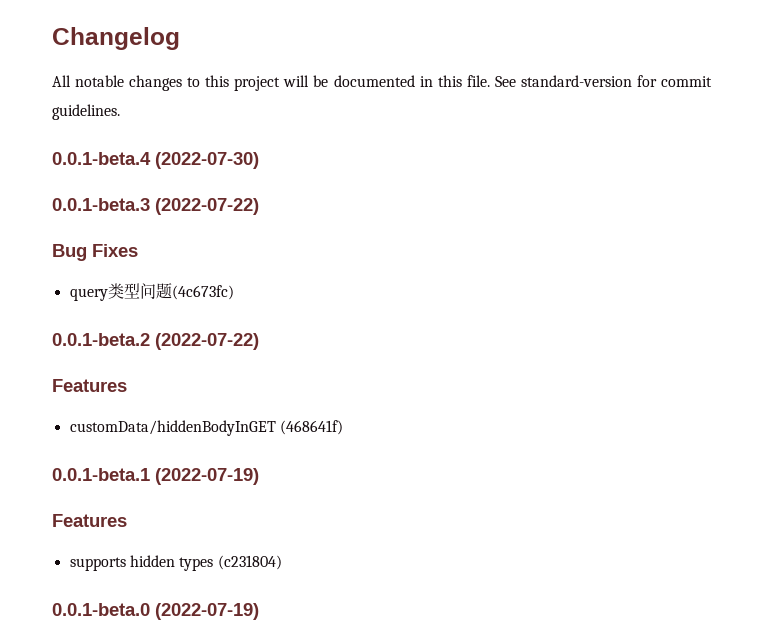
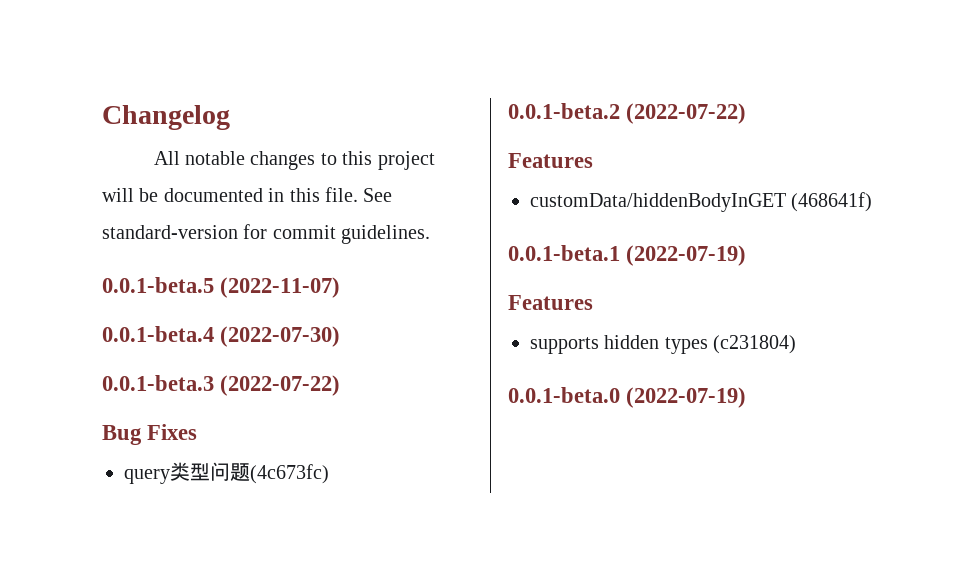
(120, 112) none -> [102,277,341,298] // 0.0.1-beta.5 (2022-11-07)

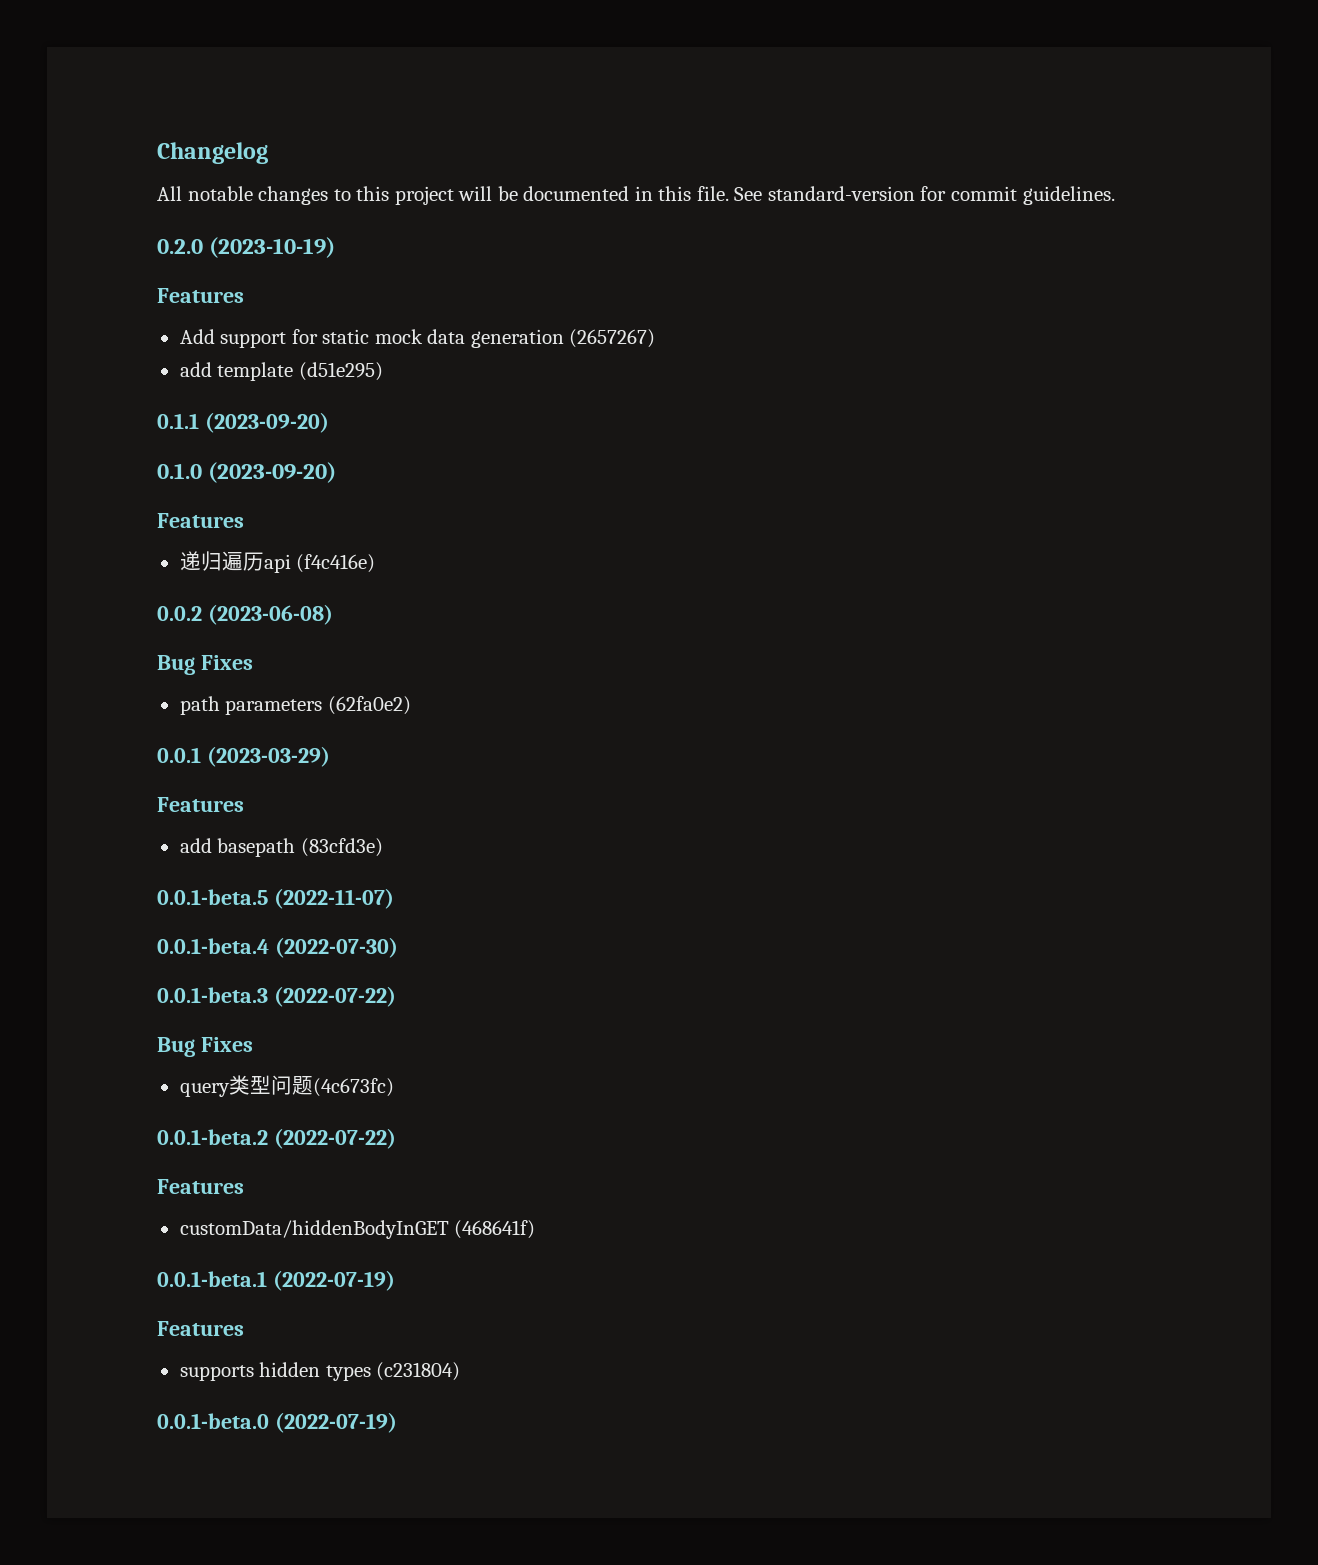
(431, 234) none -> [157,237,336,258] [157,288,244,303] [179,329,656,348] [179,362,383,381] [157,412,329,433] [157,462,337,483] [157,513,244,528] [179,551,376,573] [157,604,333,625] [157,655,253,675] [179,696,411,715] [157,746,330,767] [157,797,244,812] [179,838,383,857] // 0.2.0 (2023-10-19) // Features // Add support for static mock data generation (2657267) // add template (d51e295) // 0.1.1 (2023-09-20) // 0.1.0 (2023-09-20) // Features // 递归遍历api (f4c416e) // 0.0.2 (2023-06-08) // Bug Fixes // path parameters (62fa0e2) // 0.0.1 (2023-03-29) // Features // add basepath (83cfd3e)

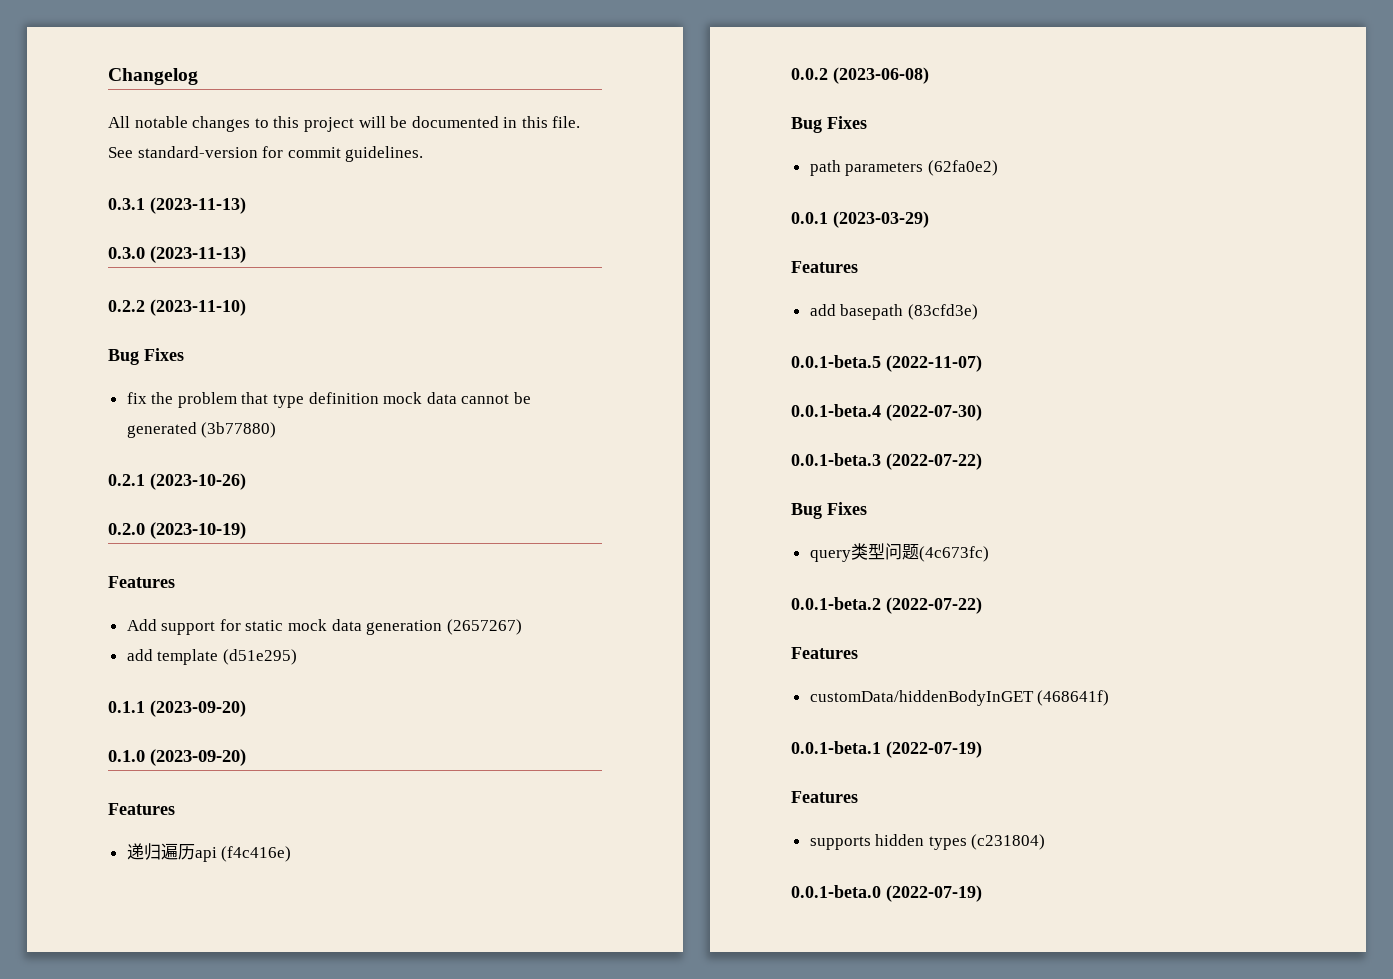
(1115, 195) none -> [108,197,246,214] [108,246,246,263] [108,299,246,316] [108,348,184,365] [126,392,532,408] [126,422,277,438] [108,473,246,490] // 0.3.1 (2023-11-13) // 0.3.0 (2023-11-13) // 0.2.2 (2023-11-10) // Bug Fixes // fix the problem that type definition mock data cannot be generated (3b77880) // 0.2.1 (2023-10-26)

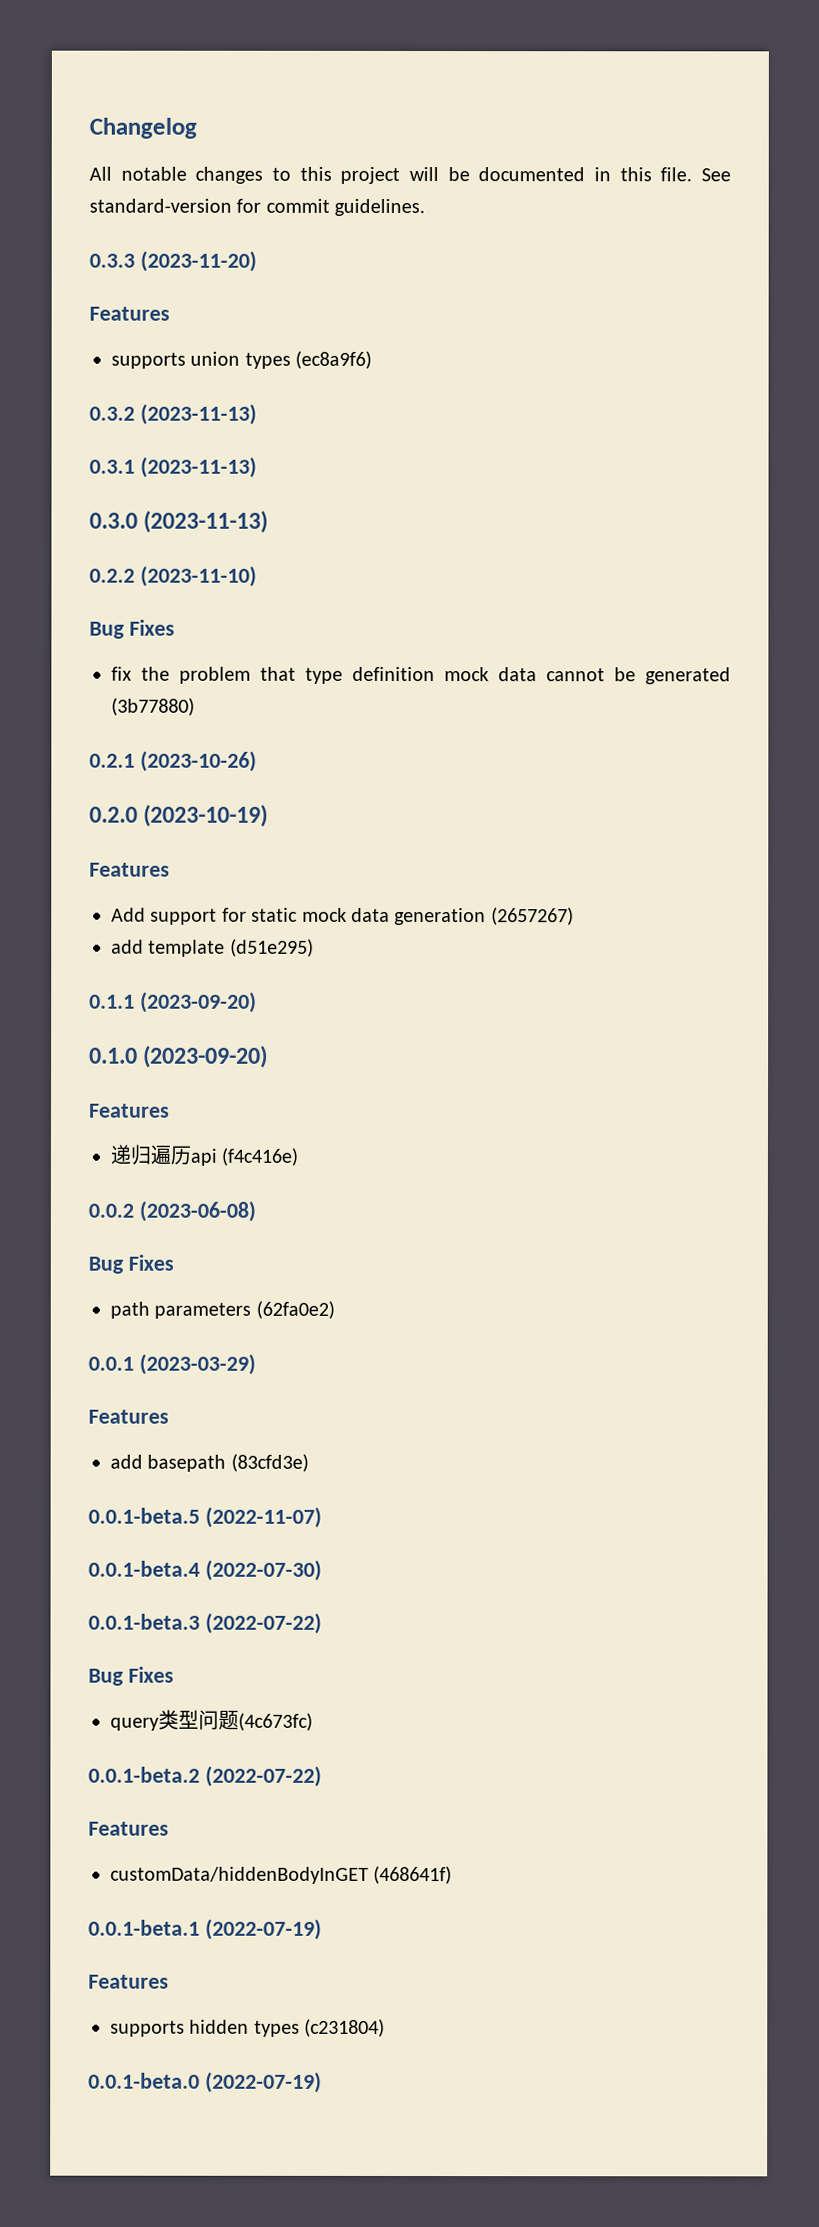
(424, 154) none -> [89,250,257,272] [89,306,170,321] [111,350,373,369] [89,403,257,425] // 0.3.3 (2023-11-20) // Features // supports union types (ec8a9f6) // 0.3.2 (2023-11-13)

